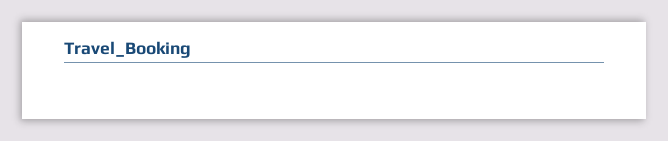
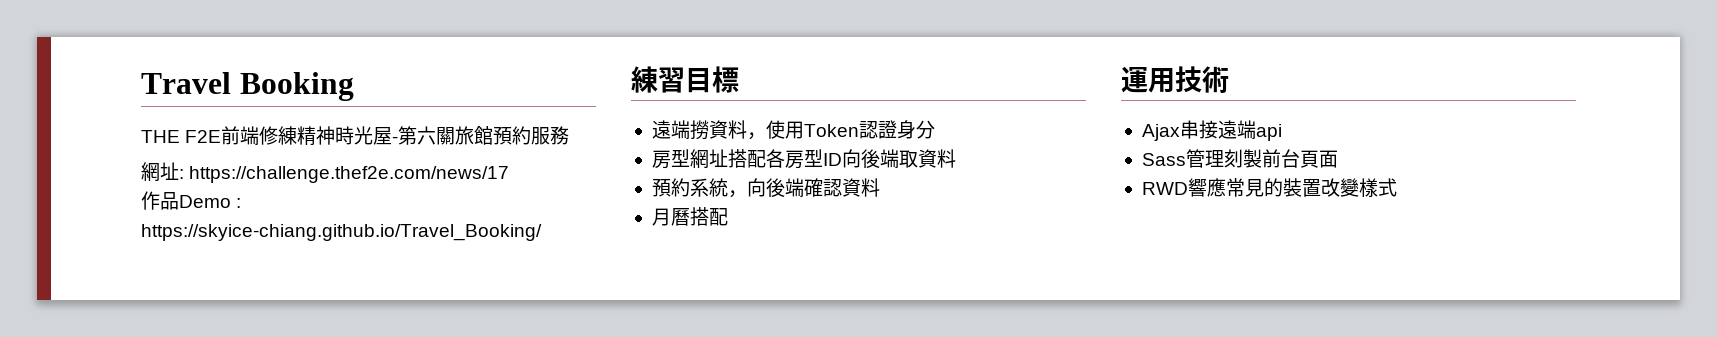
[64,41,191,58] Travel_Booking -> [141,72,354,101] [141,126,570,145] [141,162,510,183] [141,191,242,210] [141,224,542,241] [631,66,739,93] [651,120,935,140] [651,149,956,169] [651,178,880,198] [651,207,728,226] [1121,66,1229,93] [1141,120,1282,141] [1141,149,1338,168] [1141,178,1397,197] Travel Booking // THE F2E前端修練精神時光屋-第六關旅館預約服務 // 網址: https://challenge.thef2e.com/news/17 // 作品Demo : https://skyice-chiang.github.io/Travel_Booking/ // 練習目標 // 遠端撈資料，使用Token認證身分 // 房型網址搭配各房型ID向後端取資料 // 預約系統，向後端確認資料 // 月曆搭配 // 運用技術 // Ajax串接遠端api // Sass管理刻製前台頁面 // RWD響應常見的裝置改變樣式

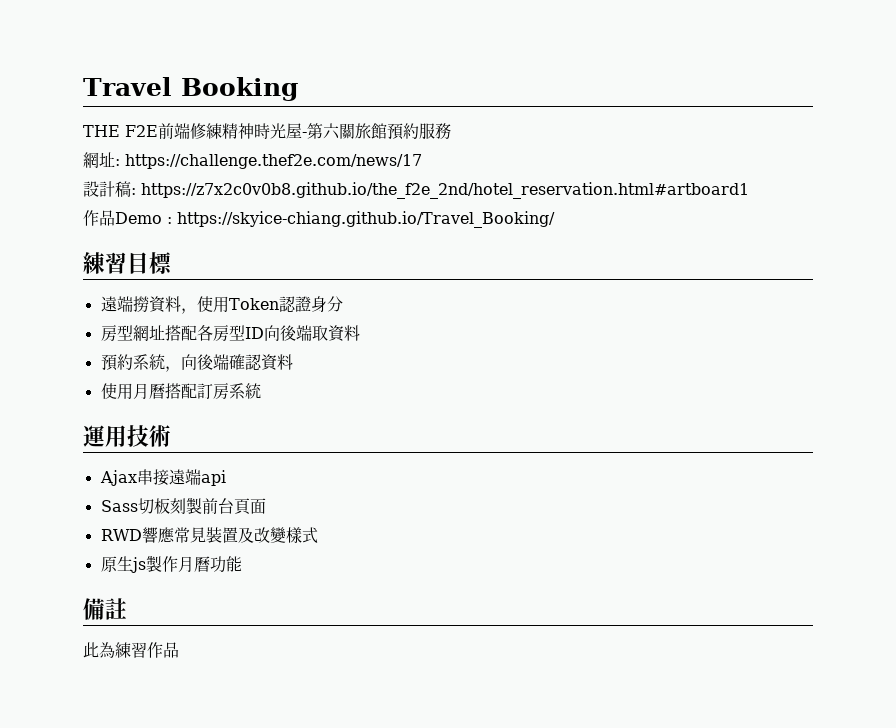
(510, 174) none -> [83,181,749,199] // 設計稿: https://z7x2c0v0b8.github.io/the_f2e_2nd/hotel_reservation.html#artboard1
(880, 187) none -> [100,383,133,400] 使用
(728, 217) none -> [196,383,261,400] 訂房系統
[1185,149,1224,168] 管理 -> [137,498,170,514] 切板
[1263,178,1321,197] 的裝置 -> [205,527,254,543] 裝置及
(1397, 187) none -> [100,555,242,573] [83,598,127,620] [83,642,179,658] // 原生js製作月曆功能 // 備註 // 此為練習作品

